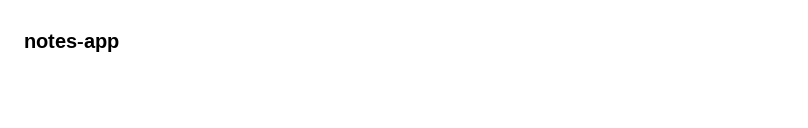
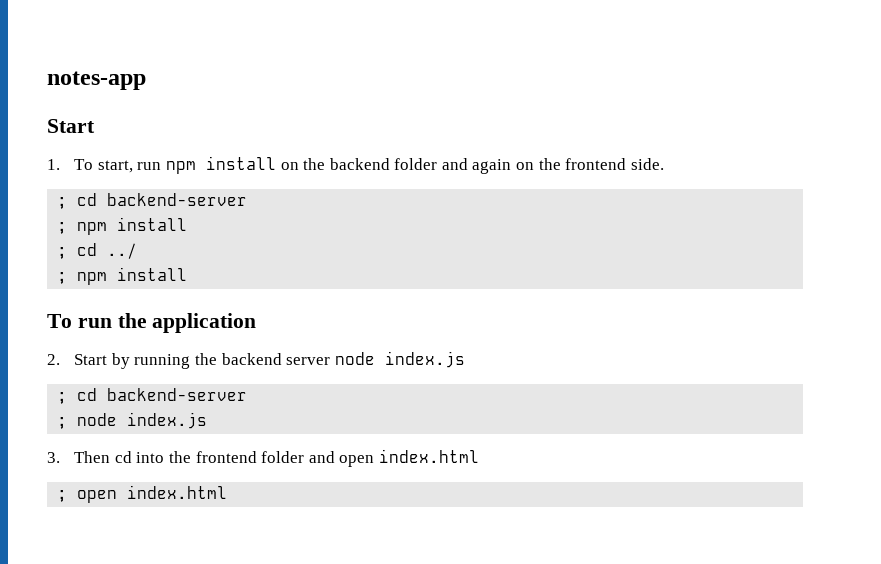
(119, 43) none -> [47,119,95,133] [47,156,664,174] [57,193,248,209] [57,217,188,235] [57,243,138,259] [57,267,188,285] [47,313,257,333] [47,351,465,369] [57,388,248,404] [57,412,208,429] [47,449,479,467] [57,485,228,503] // Start // 1. To start, run npm install on the backend folder and again on the frontend side. // ; cd backend-server // ; npm install // ; cd ../ // ; npm install // To run the application // 2. Start by running the backend server node index.js // ; cd backend-server // ; node index.js // 3. Then cd into the frontend folder and open index.html // ; open index.html

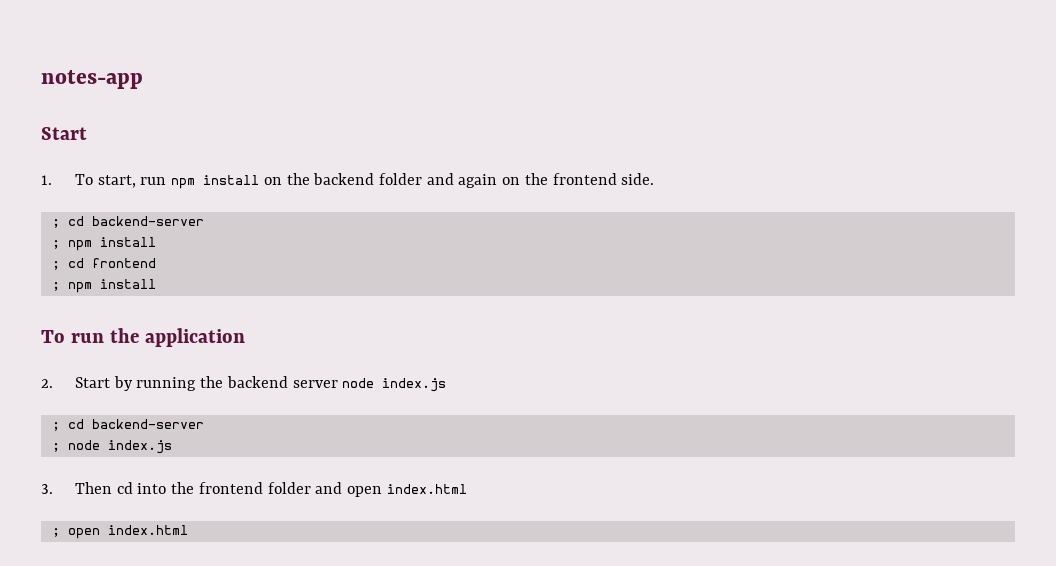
[107,243,138,259] ../ -> [91,258,156,268] frontend

